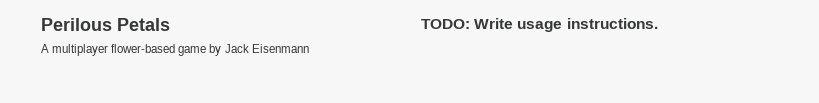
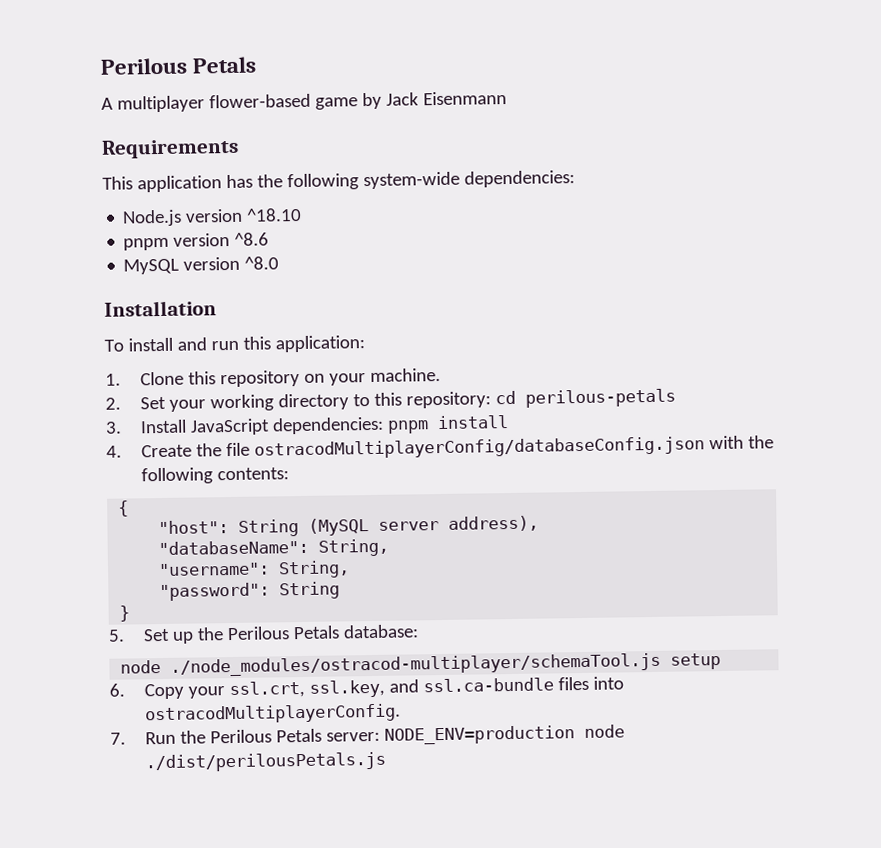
[421,18,658,32] TODO: Write usage instructions. -> [101,138,239,159] [102,170,575,193] [122,207,303,227] [123,232,270,251] [123,256,280,275] [104,300,217,317] [104,335,365,353] [105,367,441,388] [105,388,676,412] [105,415,509,436] [106,435,774,460] [140,467,289,485] [118,500,130,517] [158,515,540,537] [158,538,390,557] [158,560,351,579] [159,581,341,602] [119,605,131,622] [108,624,419,644] [120,652,722,677] [109,676,624,700] [144,703,401,725] [110,724,625,745] [144,751,386,773] Requirements // This application has the following system-wide dependencies: // Node.js version ^18.10 // pnpm version ^8.6 // MySQL version ^8.0 // Installation // To install and run this application: // 1. Clone this repository on your machine. // 2. Set your working directory to this repository: cd perilous-petals // 3. Install JavaScript dependencies: pnpm install // 4. Create the file ostracodMultiplayerConfig/databaseConfig.json with the following contents: // { // "host": String (MySQL server address), // "databaseName": String, // "username": String, // "password": String // } // 5. Set up the Perilous Petals database: // node ./node_modules/ostracod-multiplayer/schemaTool.js setup // 6. Copy your ssl.crt, ssl.key, and ssl.ca-bundle files into ostracodMultiplayerConfig. // 7. Run the Perilous Petals server: NODE_ENV=production node ./dist/perilousPetals.js

